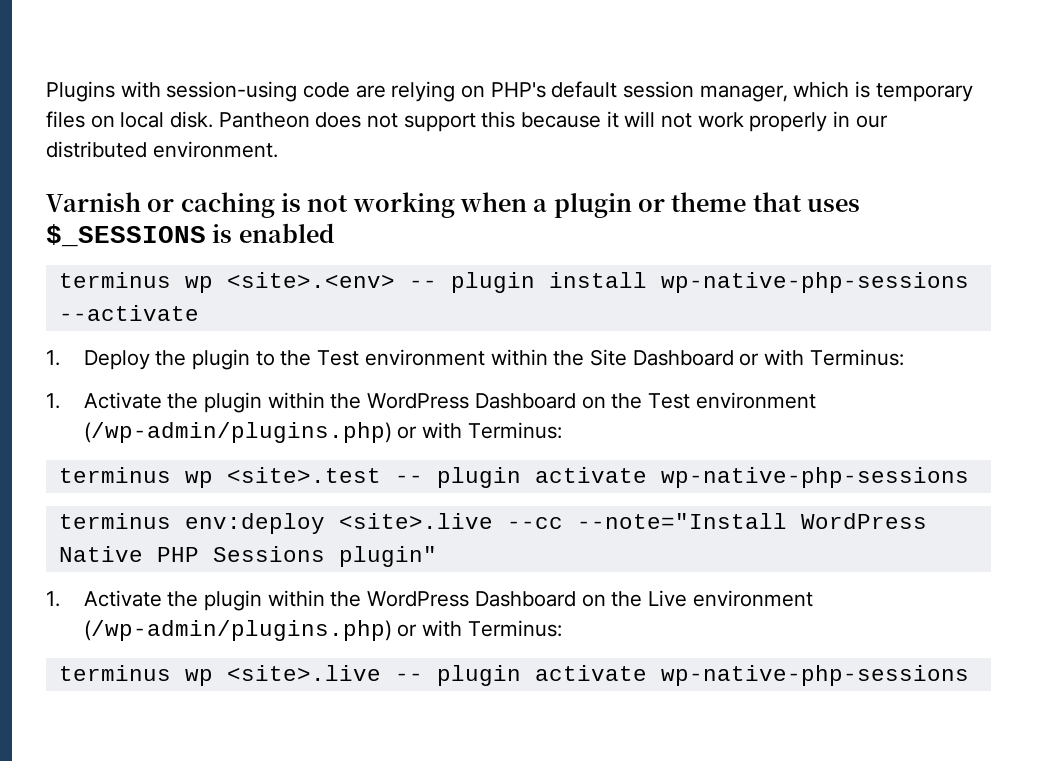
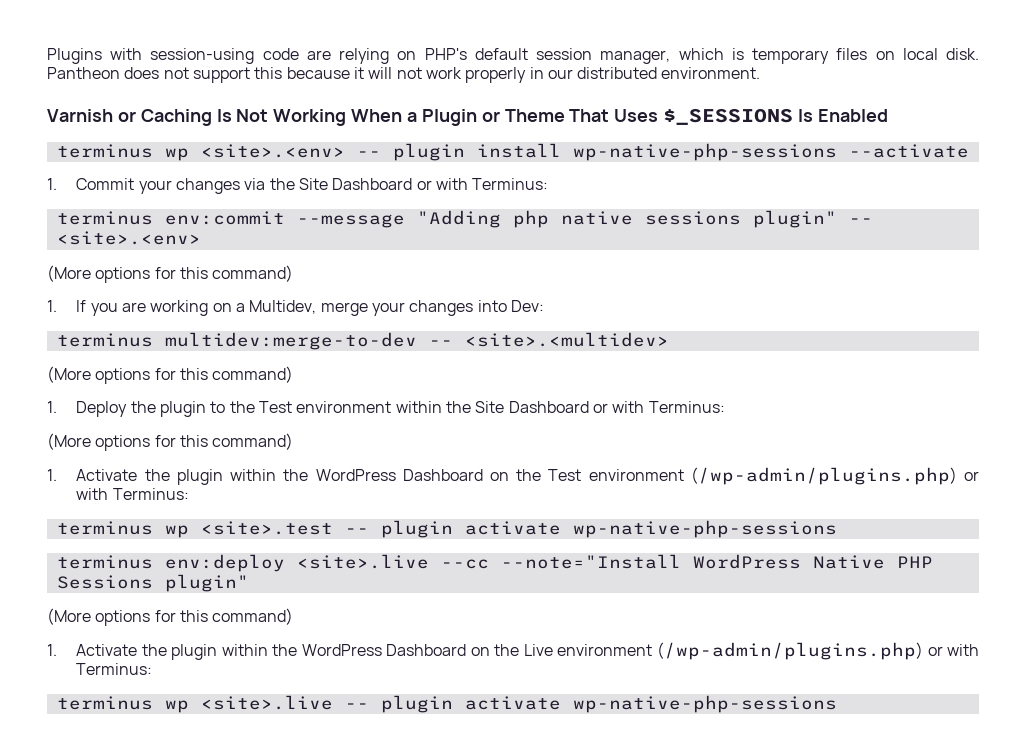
[180,192,861,218] [46,223,334,247] caching is not working when a plugin or theme that uses $_SESSIONS is enabled -> [140,108,888,126] Caching Is Not Working When a Plugin or Theme That Uses $_SESSIONS Is Enabled
(199, 313) none -> [47,178,549,194] [56,210,873,228] [56,231,201,245] [47,265,294,283] [47,300,544,316] [56,332,669,350] [47,366,294,384] // 1. Commit your changes via the Site Dashboard or with Terminus: // terminus env:commit --message "Adding php native sessions plugin" -- <site>.<env> // (More options for this command) // 1. If you are working on a Multidev, merge your changes into Dev: // terminus multidev:merge-to-dev -- <site>.<multidev> // (More options for this command)
(904, 357) none -> [47,433,294,451] // (More options for this command)
(437, 556) none -> [47,608,294,626] // (More options for this command)

